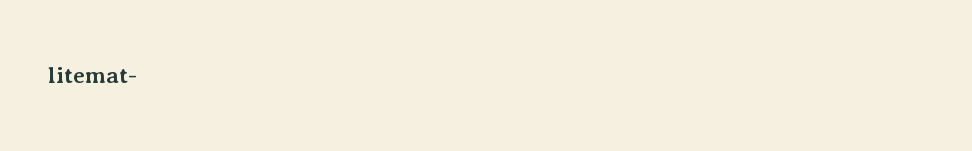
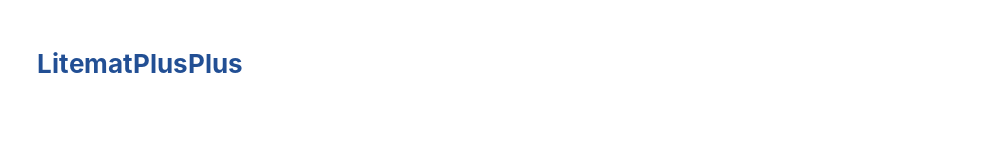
[48,67,137,83] litemat- -> [37,52,243,73] LitematPlusPlus

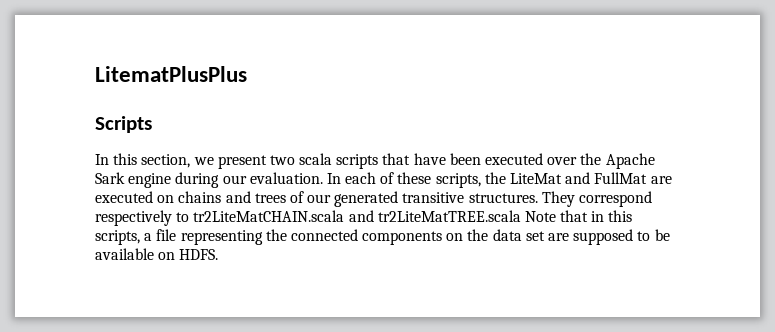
(243, 62) none -> [95,116,152,133] [95,153,655,169] [95,172,672,188] [95,191,653,207] [95,210,633,226] [95,229,670,245] [95,248,219,260] // Scripts // In this section, we present two scala scripts that have been executed over the Apache Sark engine during our evaluation. In each of these scripts, the LiteMat and FullMat are executed on chains and trees of our generated transitive structures. They correspond respectively to tr2LiteMatCHAIN.scala and tr2LiteMatTREE.scala Note that in this scripts, a file representing the connected components on the data set are supposed to be available on HDFS.

